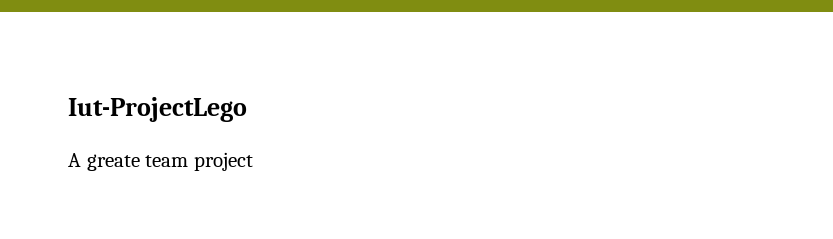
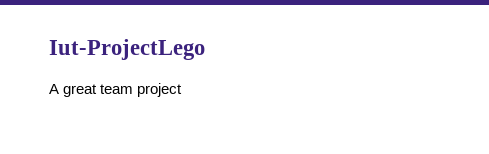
[86,154,140,171] greate -> [63,84,98,97] great

